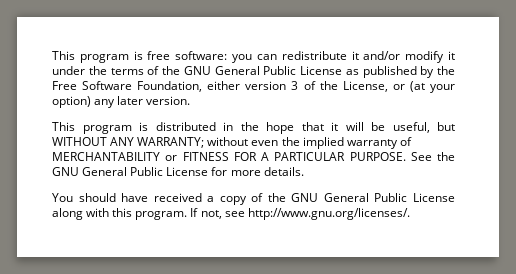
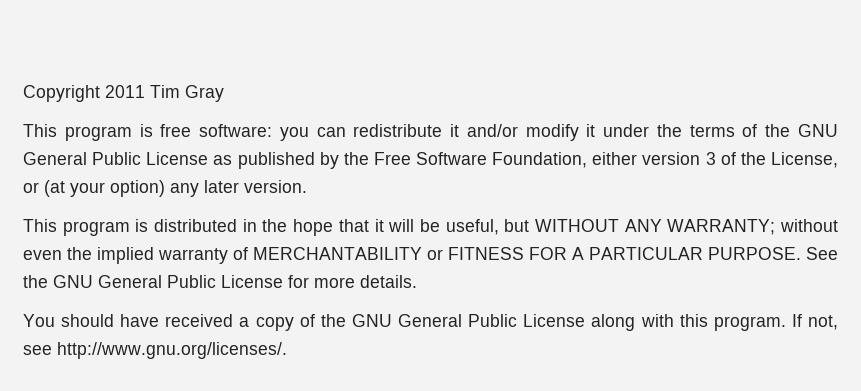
(52, 55) none -> [23,85,224,102] Copyright 2011 Tim Gray //

